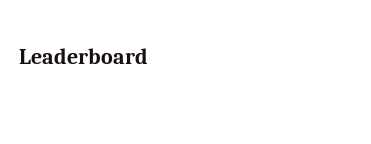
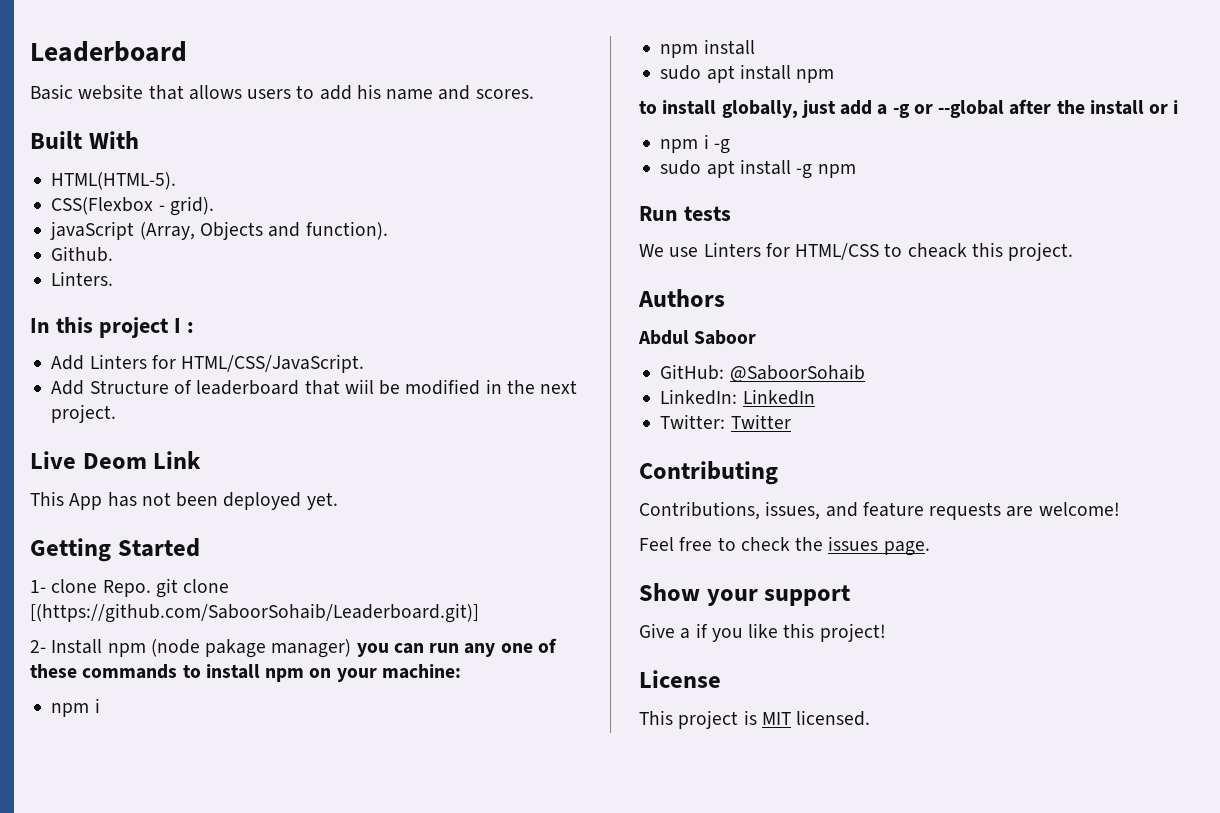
(148, 56) none -> [30,84,534,100] [30,131,139,149] [51,172,177,190] [51,196,214,216] [50,221,388,240] [51,246,114,262] [51,271,114,286] [30,317,194,338] [51,354,365,373] [51,379,578,395] [51,404,117,423] [30,451,202,469] [30,491,338,510] [30,538,200,562] [30,578,230,598] [30,603,479,623] [30,638,557,658] [30,664,461,682] [51,698,100,717] [660,39,755,58] [660,64,835,83] [639,99,1179,118] [660,134,730,154] [660,159,856,179] [639,206,731,221] [639,242,1074,261] [638,289,725,307] [638,330,757,345] [660,364,865,382] [660,389,815,405] [660,414,791,429] [639,461,778,485] [639,501,1120,520] [639,536,930,556] [639,583,851,606] [639,623,886,642] [639,670,721,688] [639,710,871,729] // Basic website that allows users to add his name and scores. // Built With // HTML(HTML-5). // CSS(Flexbox - grid). // javaScript (Array, Objects and function). // Github. // Linters. // In this project I : // Add Linters for HTML/CSS/JavaScript. // Add Structure of leaderboard that wiil be modified in the next project. // Live Deom Link // This App has not been deployed yet. // Getting Started // 1- clone Repo. git clone [(https://github.com/SaboorSohaib/Leaderboard.git)] // 2- Install npm (node pakage manager) you can run any one of these commands to install npm on your machine: // npm i // npm install // sudo apt install npm // to install globally, just add a -g or --global after the install or i // npm i -g // sudo apt install -g npm // Run tests // We use Linters for HTML/CSS to cheack this project. // Authors // Abdul Saboor // GitHub: @SaboorSohaib // LinkedIn: LinkedIn // Twitter: Twitter // Contributing // Contributions, issues, and feature requests are welcome! // Feel free to check the issues page. // Show your support // Give a if you like this project! // License // This project is MIT licensed.

